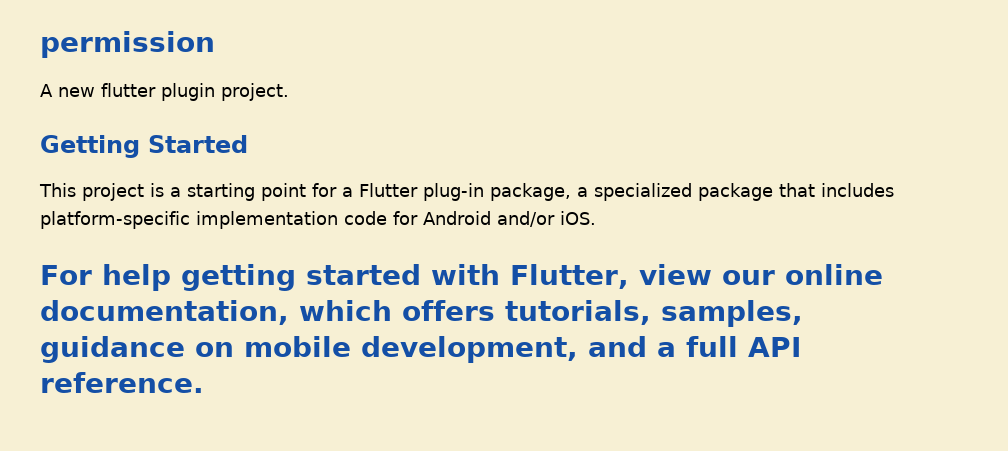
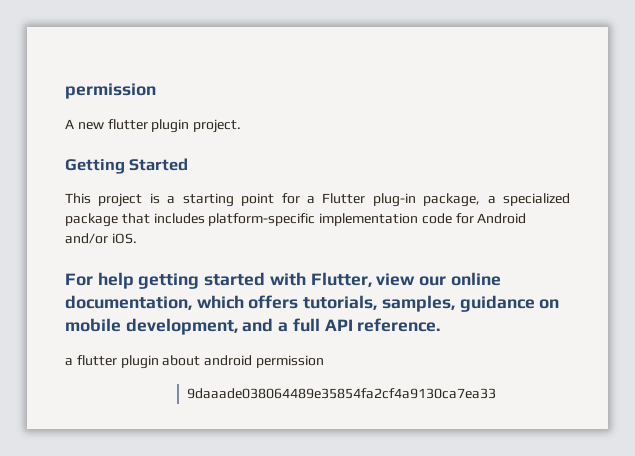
(204, 382) none -> [65,355,324,369] [187,388,497,399] // a flutter plugin about android permission // 9daaade038064489e35854fa2cf4a9130ca7ea33

